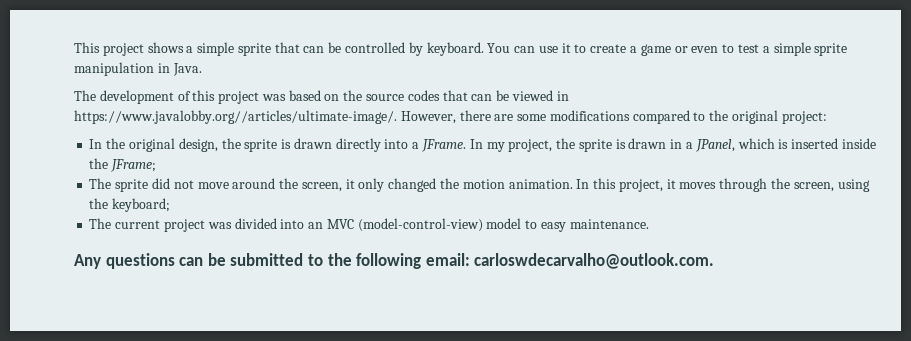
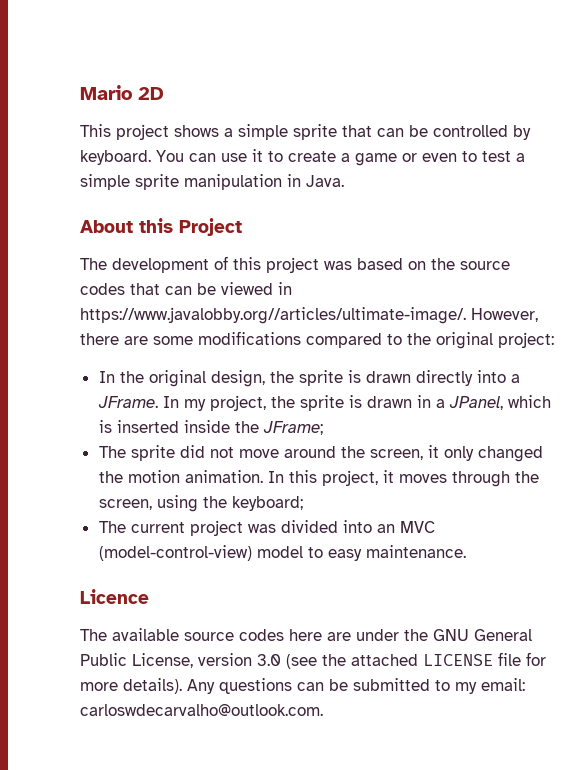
(74, 47) none -> [80,85,164,100] Mario 2D //
(202, 69) none -> [80,218,242,236] // About this Project
(649, 224) none -> [80,589,149,604] [80,628,532,641] [80,652,546,669] [80,678,182,694] Licence // The available source codes here are under the GNU General Public License, version 3.0 (see the attached LICENSE file for more details).
[327,253,422,269] the following -> [455,682,477,694] my

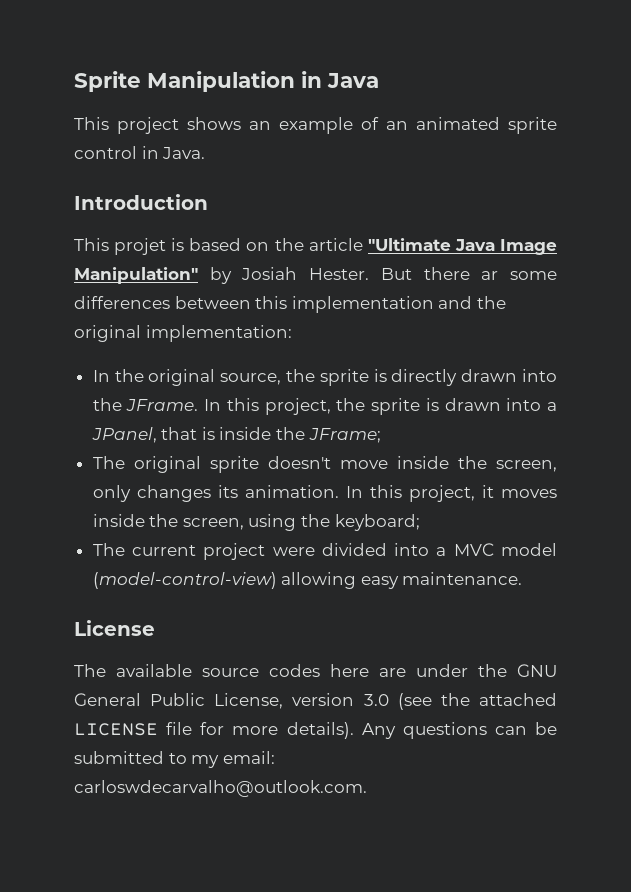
[80,85,164,100] Mario 2D -> [74,71,379,92] Sprite Manipulation in Java
[224,124,531,140] [80,149,525,166] [80,174,344,190] [80,218,242,236] [80,256,510,273] [80,282,292,295] [80,307,538,324] [80,331,554,349] a simple sprite that can be controlled by keyboard. You can use it to create a game or even to test a simple sprite manipulation in Java. // About this Project // The development of this project was based on the source codes that can be viewed in https://www.javalobby.org//articles/ultimate-image/. However, there are some modifications compared to the original project: -> [249,117,557,134] [74,146,206,159] [74,194,208,210] [74,238,557,255] [74,267,557,284] [74,296,506,313] [74,325,292,342] an example of an animated sprite control in Java. // Introduction // This projet is based on the article "Ultimate Java Image Manipulation" by Josiah Hester. But there ar some differences between this implementation and the original implementation:
[210,370,520,387] design, the sprite is drawn directly into a -> [220,369,558,386] [92,398,122,411] source, the sprite is directly drawn into the
[183,399,206,411] my -> [226,398,259,411] this
[416,395,431,408] in -> [506,398,542,411] into
[507,395,551,408] [98,420,179,433] which is inserted -> [161,427,215,440] that is
[130,445,543,462] [98,470,180,483] sprite did not move around the screen, it only changed the motion -> [133,456,557,473] [92,485,238,502] original sprite doesn't move inside the screen, only changes its
[451,471,510,487] through -> [92,514,145,527] inside
[247,524,276,533] was -> [272,547,315,556] were
[376,521,435,533] [98,545,323,561] an MVC (model-control-view) model to -> [436,543,558,556] [92,572,357,589] a MVC model (model-control-view) allowing
[80,589,149,604] Licence -> [74,620,155,636] License

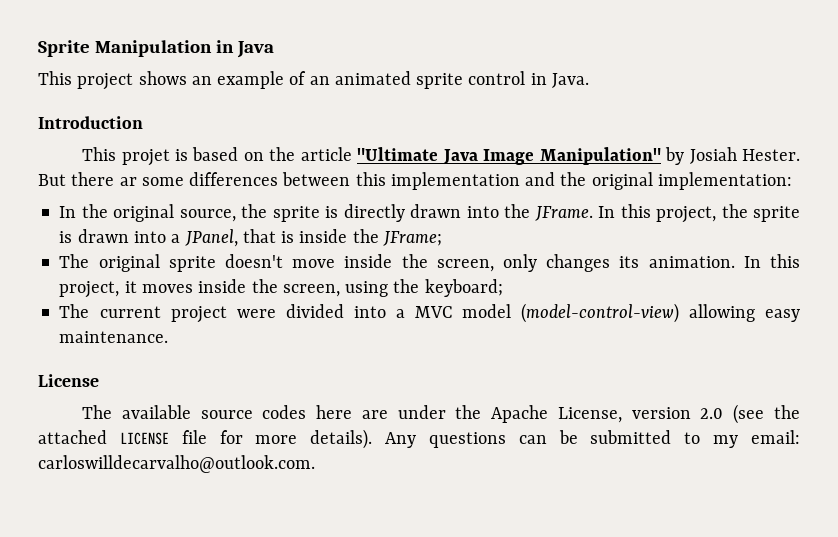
[517,664,557,677] [74,693,206,706] GNU General Public -> [491,405,549,423] Apache
[363,694,389,706] 3.0 -> [700,408,724,419] 2.0
[74,780,367,797] carloswdecarvalho@outlook.com. -> [38,455,315,473] carloswilldecarvalho@outlook.com.

